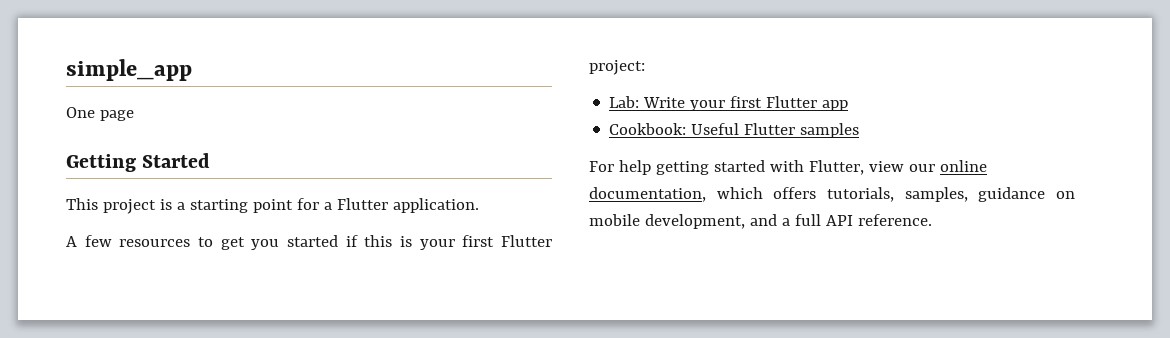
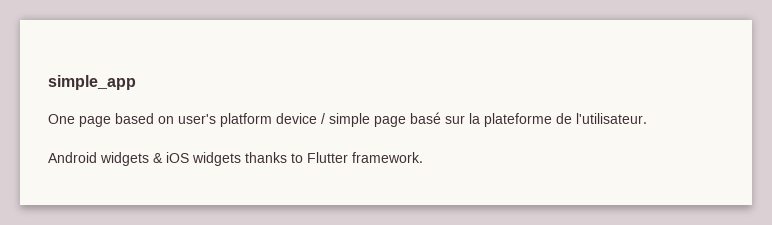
[66,153,211,172] [66,198,479,214] [66,235,553,250] [589,60,645,75] [609,96,849,111] [609,123,860,138] [589,160,987,175] [589,187,1075,202] [589,214,932,229] // Getting Started // This project is a starting point for a Flutter application. // A few resources to get you started if this is your first Flutter project: // Lab: Write your first Flutter app // Cookbook: Useful Flutter samples // For help getting started with Flutter, view our online documentation, which offers tutorials, samples, guidance on mobile development, and a full API reference. -> [115,112,647,127] [48,152,423,166] based on user's platform device / simple page basé sur la plateforme de l'utilisateur. // Android widgets & iOS widgets thanks to Flutter framework.

